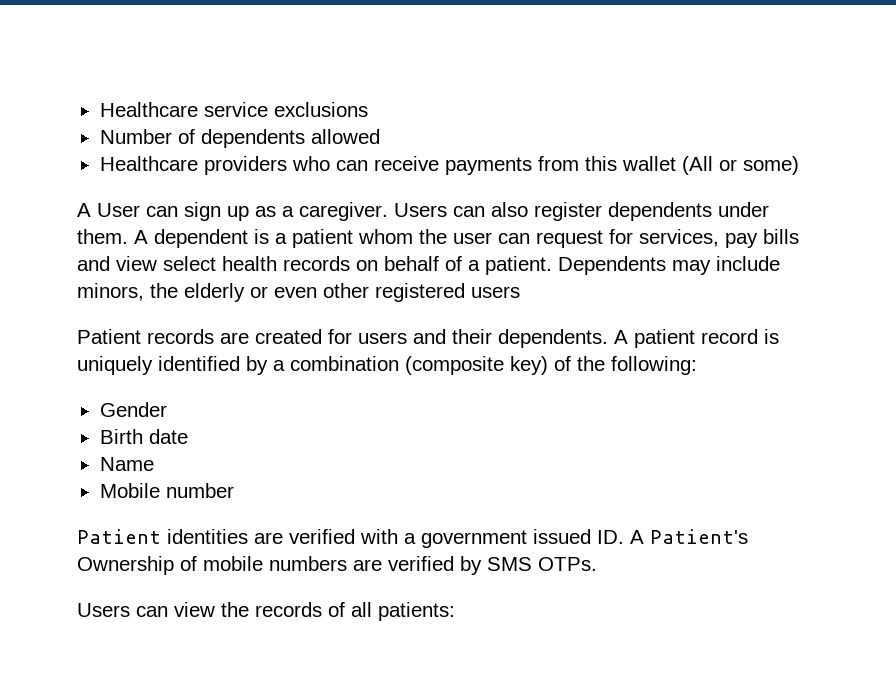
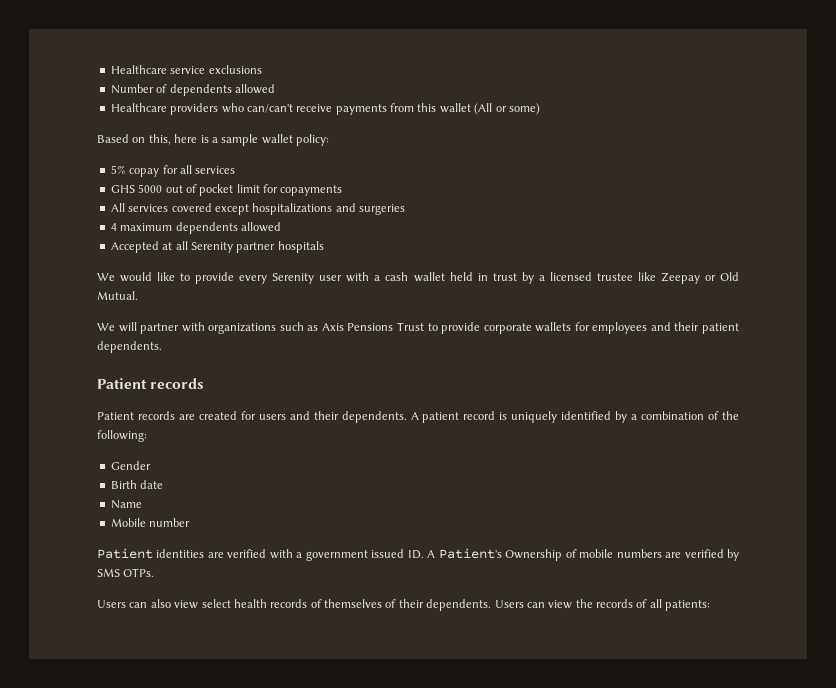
[335,160,368,171] can -> [246,104,293,113] can/can't
[77,202,769,221] [77,229,799,248] [77,256,780,275] [77,283,520,302] A User can sign up as a caregiver. Users can also register dependents under them. A dependent is a patient whom the user can request for services, pay bills and view select health records on behalf of a patient. Dependents may include minors, the elderly or even other registered users -> [97,134,329,146] [110,165,236,177] [110,184,343,196] [110,203,405,215] [110,222,281,234] [110,241,324,253] [97,272,739,284] [97,291,138,300] [97,322,739,334] [97,341,162,353] [97,378,205,389] Based on this, here is a sample wallet policy: // 5% copay for all services // GHS 5000 out of pocket limit for copayments // All services covered except hospitalizations and surgeries // 4 maximum dependents allowed // Accepted at all Serenity partner hospitals // We would like to provide every Serenity user with a cash wallet held in trust by a licensed trustee like Zeepay or Old Mutual. // We will partner with organizations such as Axis Pensions Trust to provide corporate wallets for employees and their patient dependents. // Patient records
[405,356,548,375] (composite key) -> (705, 415) none
(168, 611) none -> [150,599,545,611] also view select health records of themselves of their dependents. Users can

